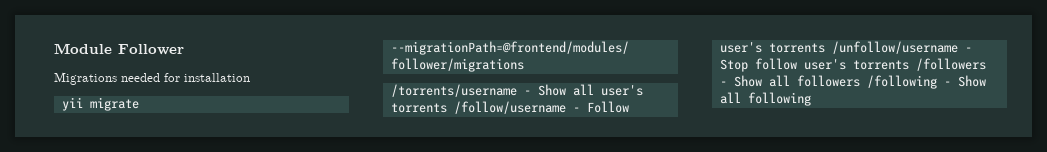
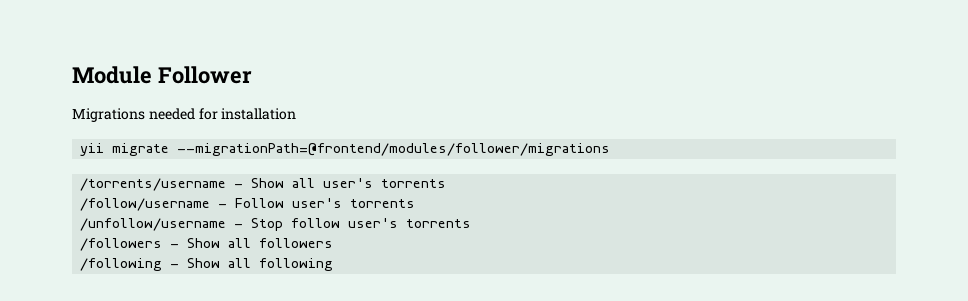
(447, 108) none -> (447, 183) //
(825, 48) none -> (416, 203) //
(909, 65) none -> (472, 223) //
(860, 81) none -> (334, 243) //

